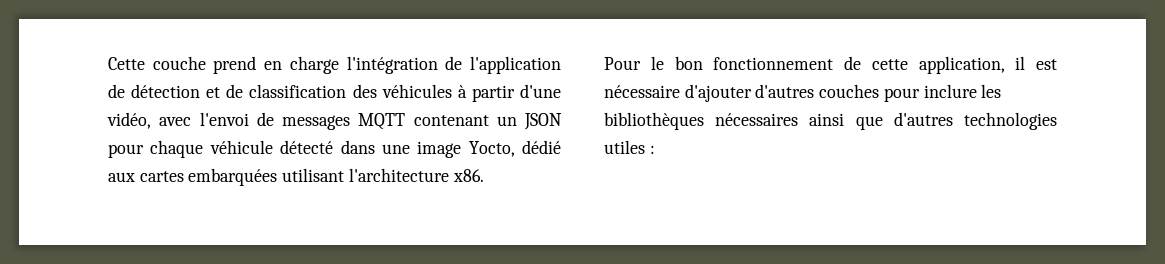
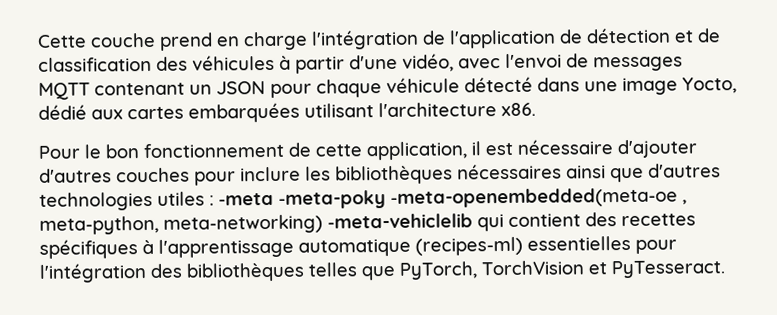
(655, 149) none -> [218,187,687,209] [39,212,696,235] [39,235,677,259] [39,260,726,283] -meta -meta-poky -meta-openembedded(meta-oe , meta-python, meta-networking) -meta-vehiclelib qui contient des recettes spécifiques à l'apprentissage automatique (recipes-ml) essentielles pour l'intégration des bibliothèques telles que PyTorch, TorchVision et PyTesseract.

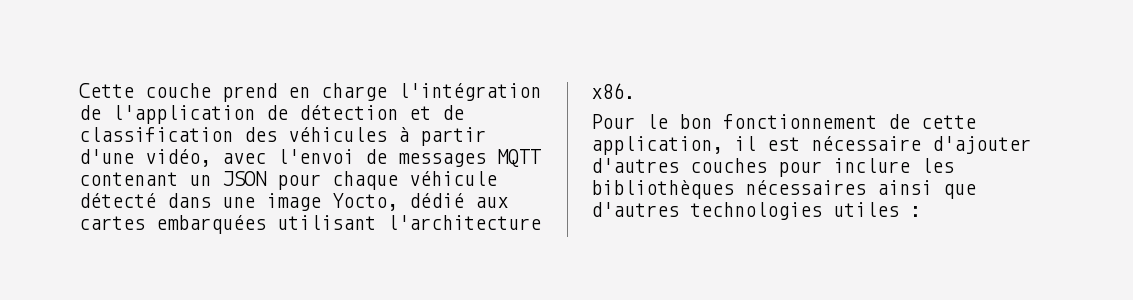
[218,187,687,209] [39,212,696,235] [39,235,677,259] [39,260,726,283] -meta -meta-poky -meta-openembedded(meta-oe , meta-python, meta-networking) -meta-vehiclelib qui contient des recettes spécifiques à l'apprentissage automatique (recipes-ml) essentielles pour l'intégration des bibliothèques telles que PyTorch, TorchVision et PyTesseract. -> (921, 211) none

